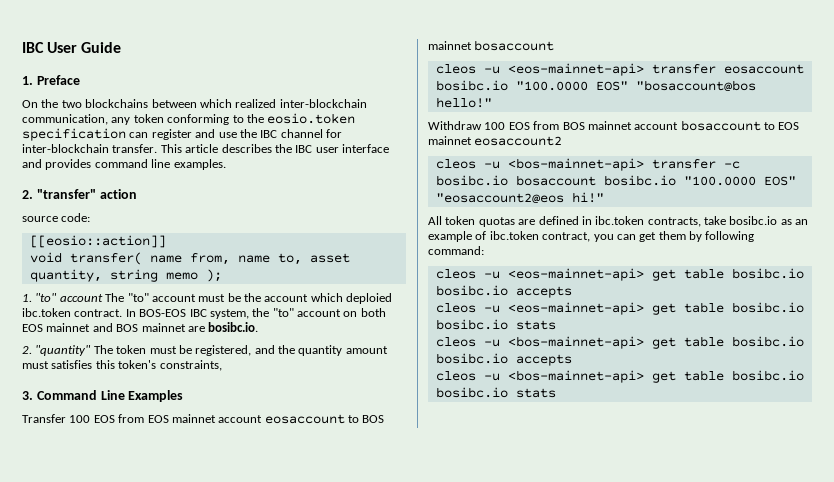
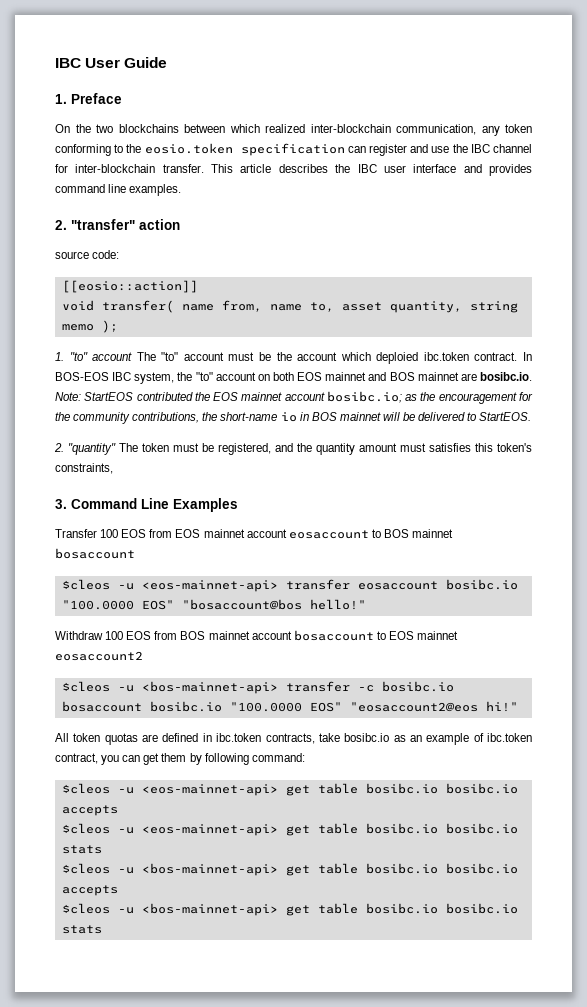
(259, 327) none -> [55,391,533,404] [55,412,532,424] Note: StartEOS contributed the EOS mainnet account bosibc.io; as the encouragement for the community contributions, the short-name io in BOS mainnet will be delivered to StartEOS.
[435,64,476,74] cleos -> [61,579,110,590] $cleos
[435,159,476,169] cleos -> [61,681,110,692] $cleos
[435,269,476,279] cleos -> [61,783,110,794] $cleos
[435,303,476,313] cleos -> [61,823,110,834] $cleos
[435,337,476,347] cleos -> [61,863,110,874] $cleos
[435,371,476,381] cleos -> [61,903,110,914] $cleos

